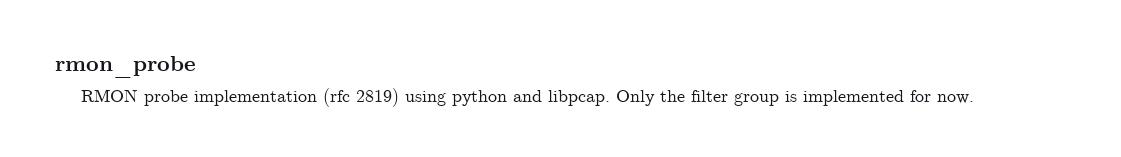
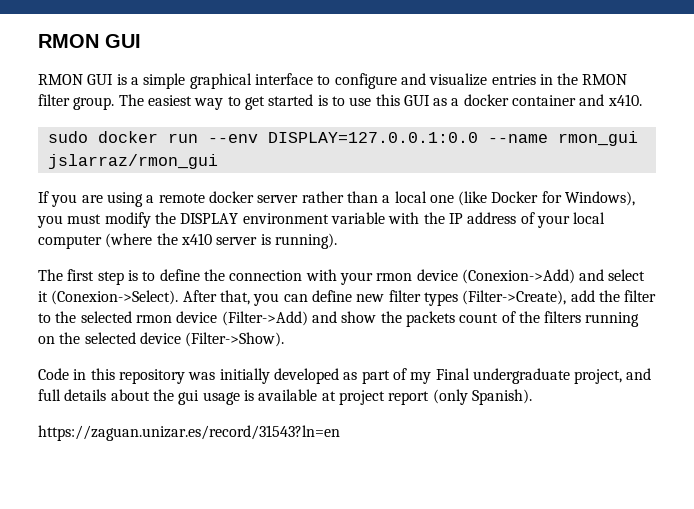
[55,56,196,78] [81,88,975,107] rmon_probe // RMON probe implementation (rfc 2819) using python and libpcap. Only the filter group is implemented for now. -> [38,34,141,48] [38,73,628,89] [38,94,642,110] [47,131,638,146] [47,154,218,169] [38,191,636,207] [37,212,606,228] [38,233,337,249] [38,269,646,285] [38,290,657,306] [38,311,640,327] [38,332,285,347] [38,368,652,384] [38,389,532,405] [38,425,340,441] RMON GUI // RMON GUI is a simple graphical interface to configure and visualize entries in the RMON filter group. The easiest way to get started is to use this GUI as a docker container and x410. // sudo docker run --env DISPLAY=127.0.0.1:0.0 --name rmon_gui jslarraz/rmon_gui // If you are using a remote docker server rather than a local one (like Docker for Windows), you must modify the DISPLAY environment variable with the IP address of your local computer (where the x410 server is running). // The first step is to define the connection with your rmon device (Conexion->Add) and select it (Conexion->Select). After that, you can define new filter types (Filter->Create), add the filter to the selected rmon device (Filter->Add) and show the packets count of the filters running on the selected device (Filter->Show). // Code in this repository was initially developed as part of my Final undergraduate project, and full details about the gui usage is available at project report (only Spanish). // https://zaguan.unizar.es/record/31543?ln=en

